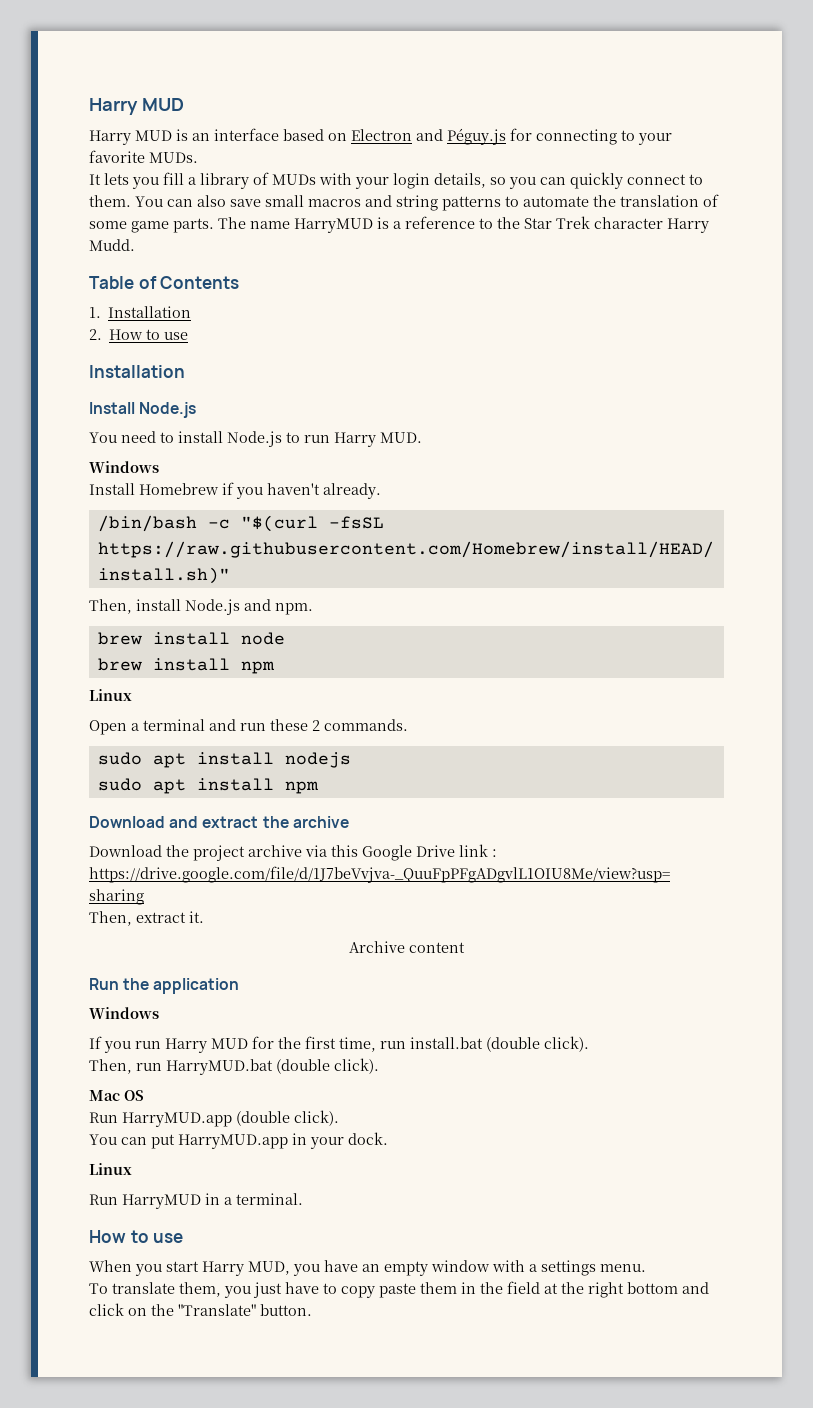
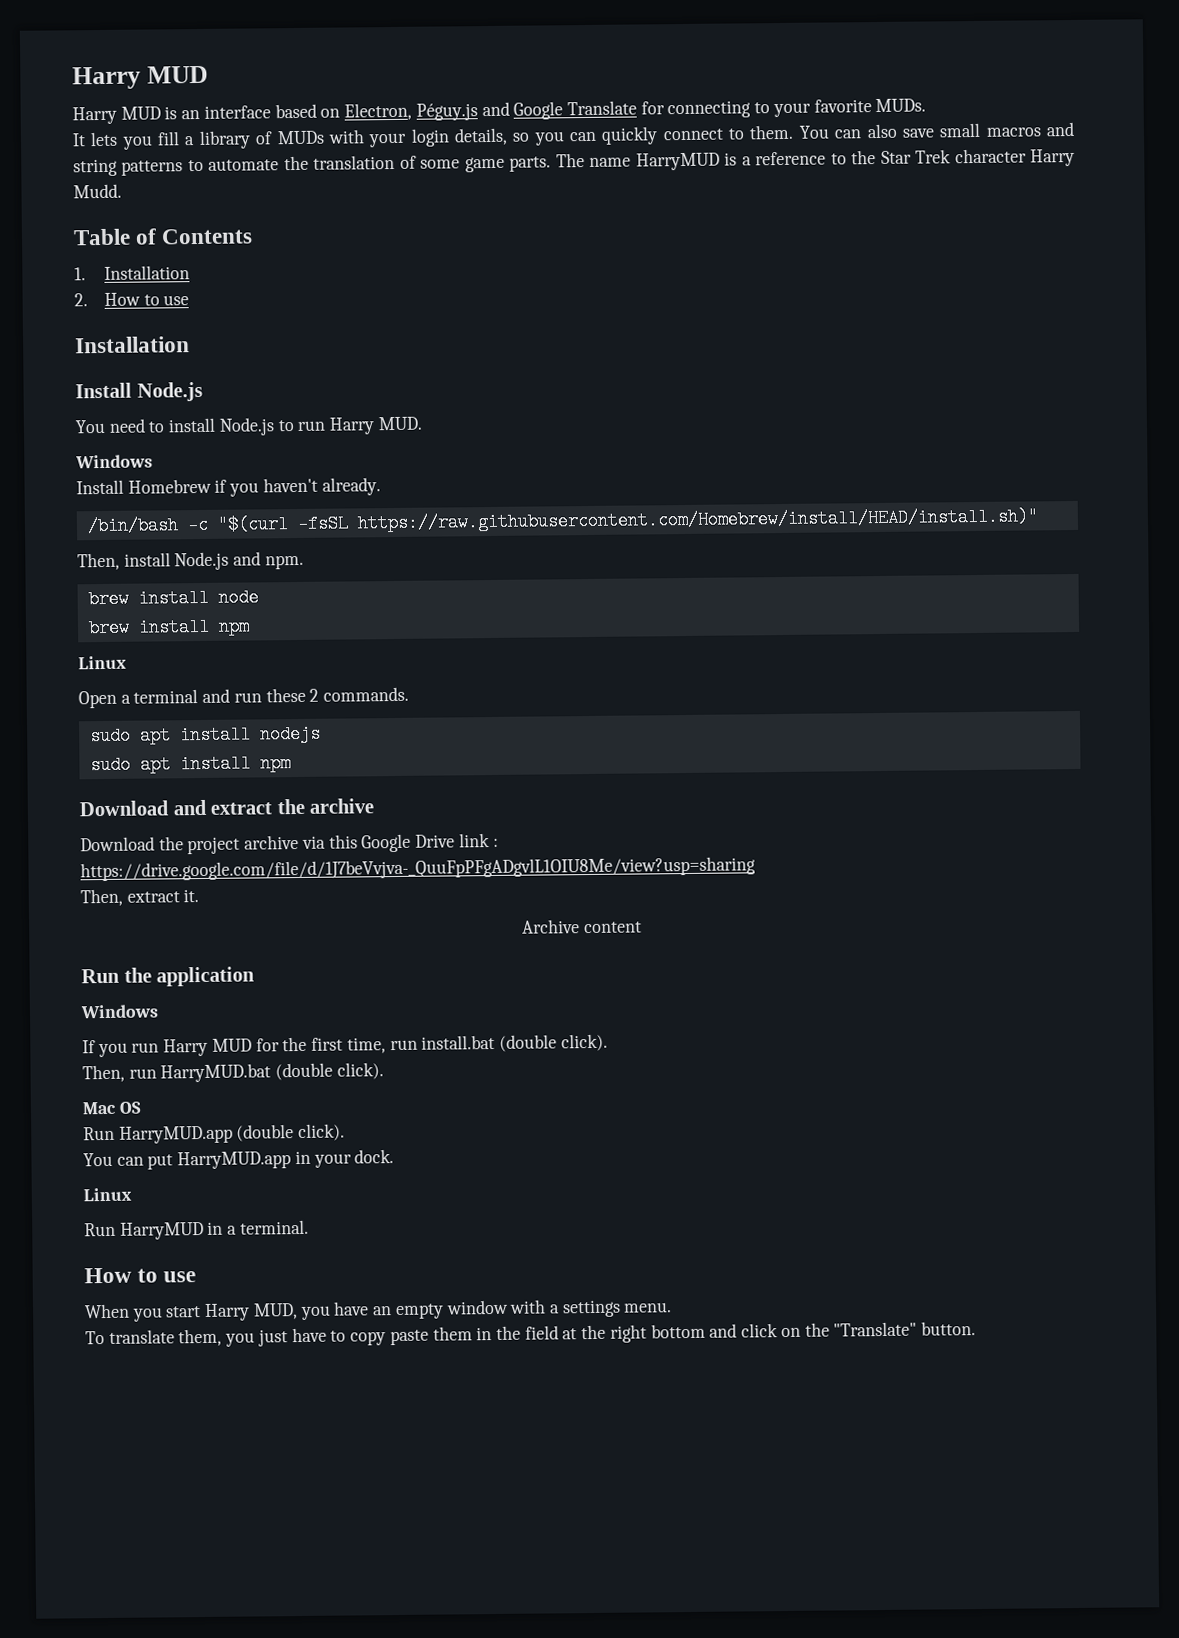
[351,128,506,145] Electron and Péguy.js -> [344,100,637,121] Electron, Péguy.js and Google Translate

